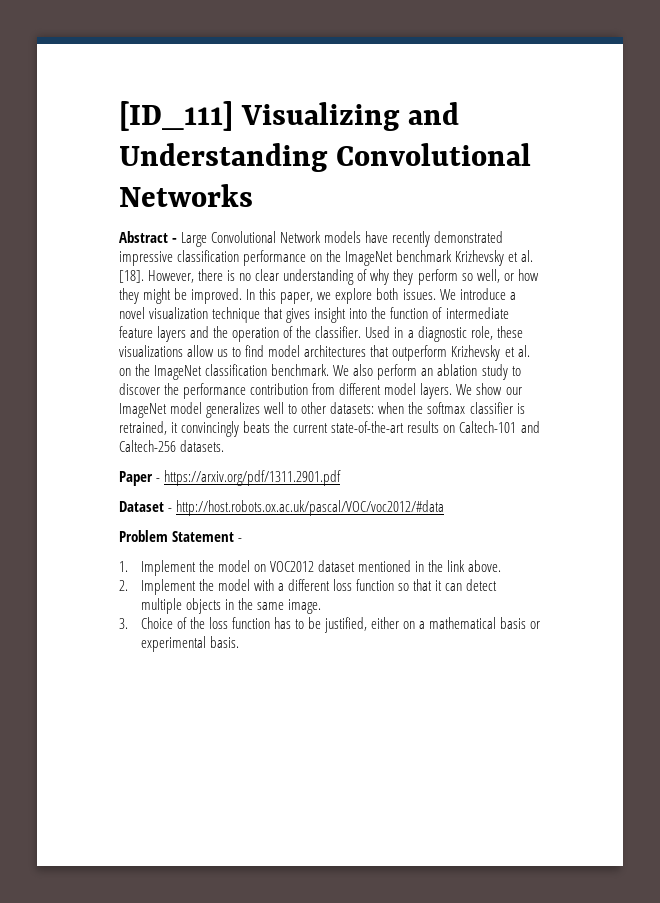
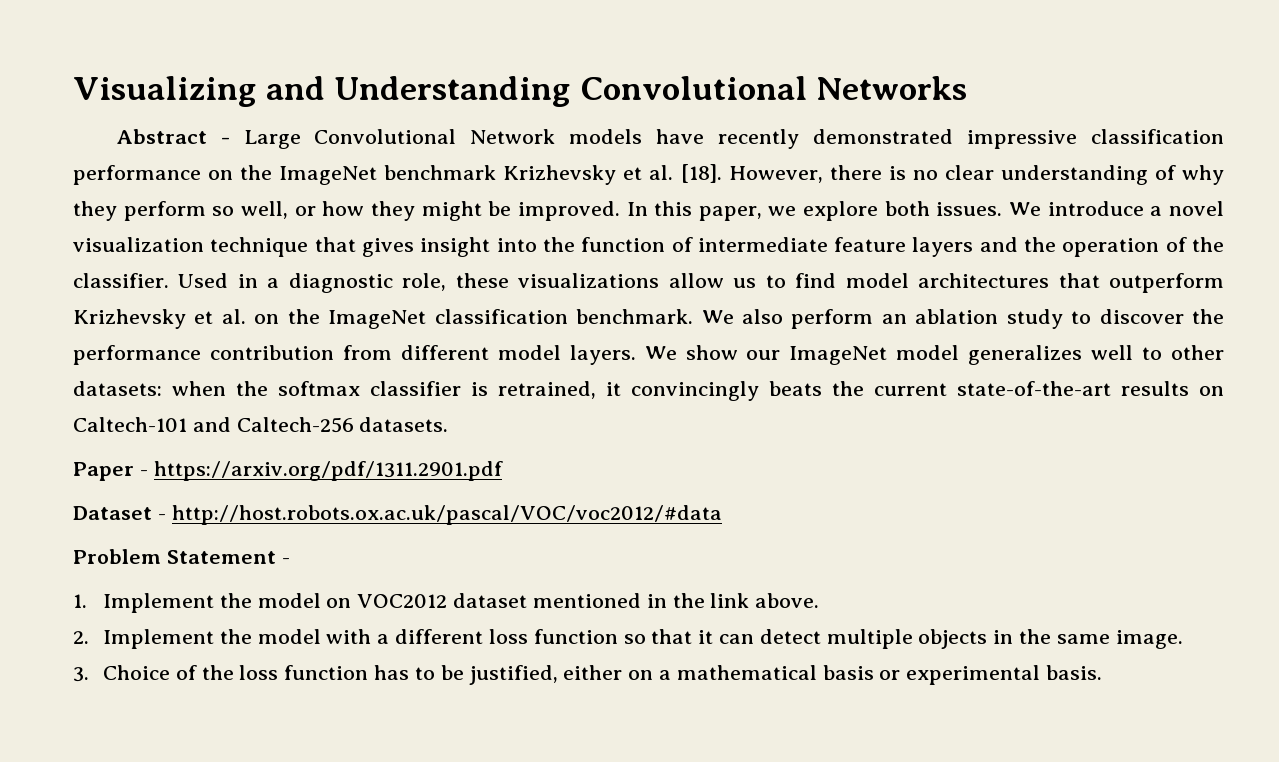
[119,101,233,131] [ID_111] -> (73, 91) none

